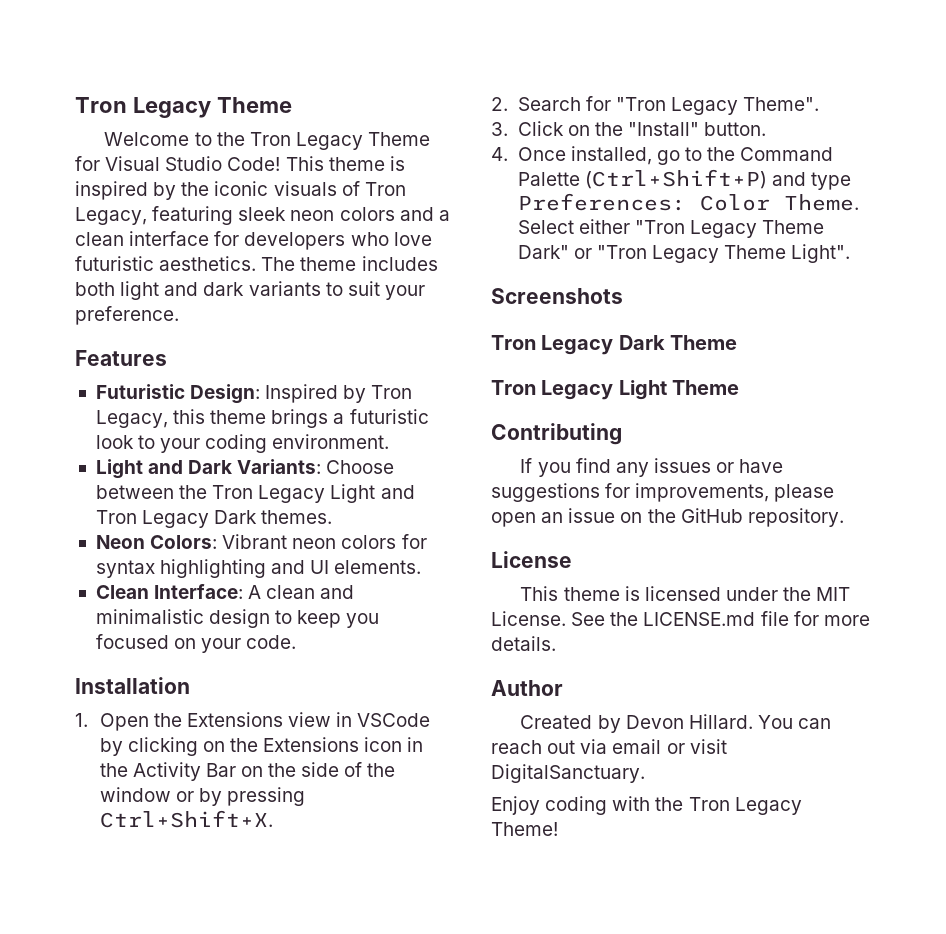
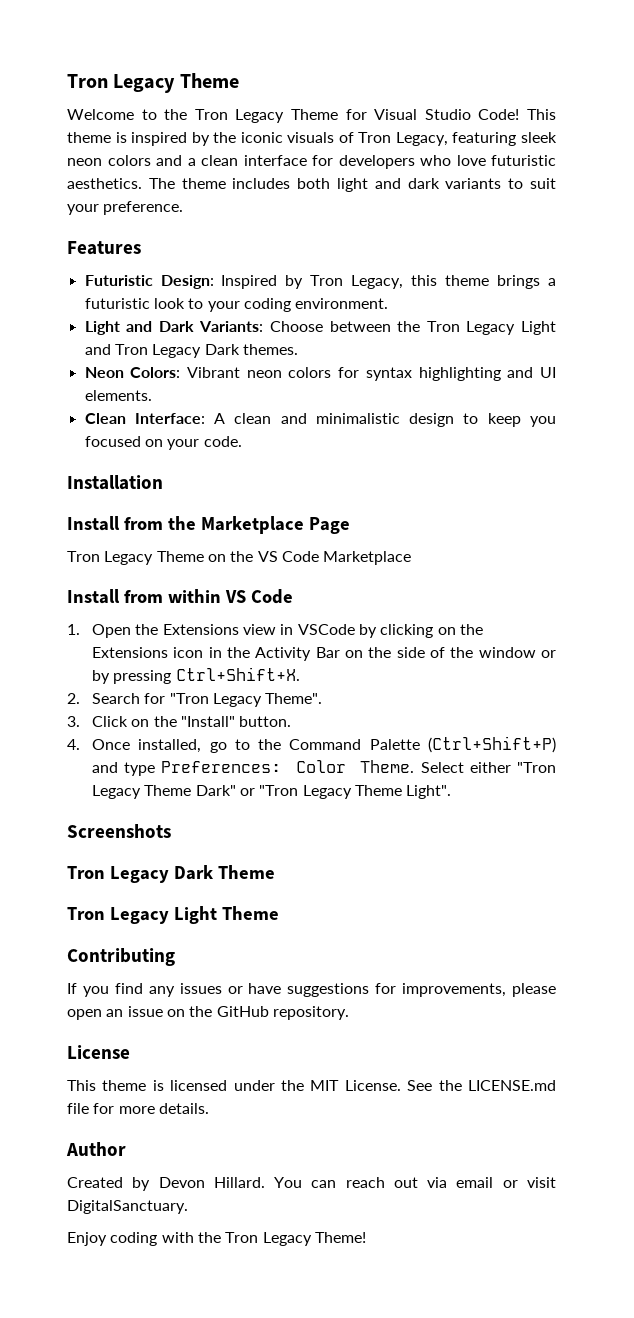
(190, 685) none -> [67,516,350,534] [67,551,412,565] [67,589,293,604] // Install from the Marketplace Page // Tron Legacy Theme on the VS Code Marketplace // Install from within VS Code

